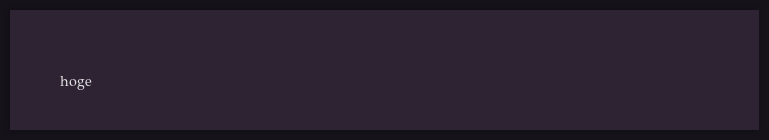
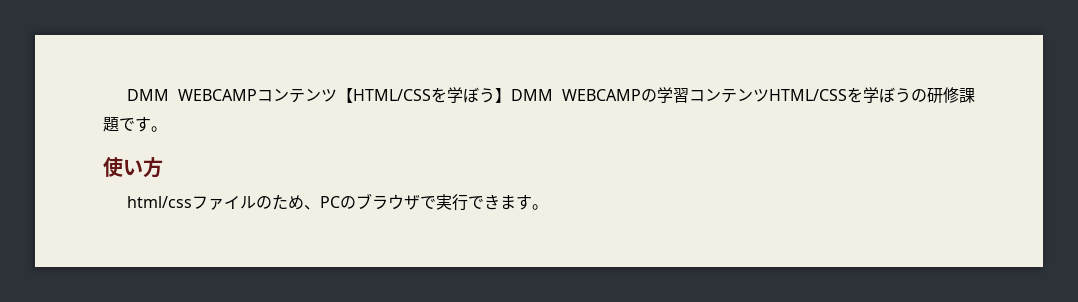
[60,76,92,90] hoge -> [126,87,975,103] [103,116,167,132] [103,157,163,178] [126,193,548,211] DMM WEBCAMPコンテンツ【HTML/CSSを学ぼう】DMM WEBCAMPの学習コンテンツHTML/CSSを学ぼうの研修課題です。 // 使い方 // html/cssファイルのため、PCのブラウザで実行できます。

